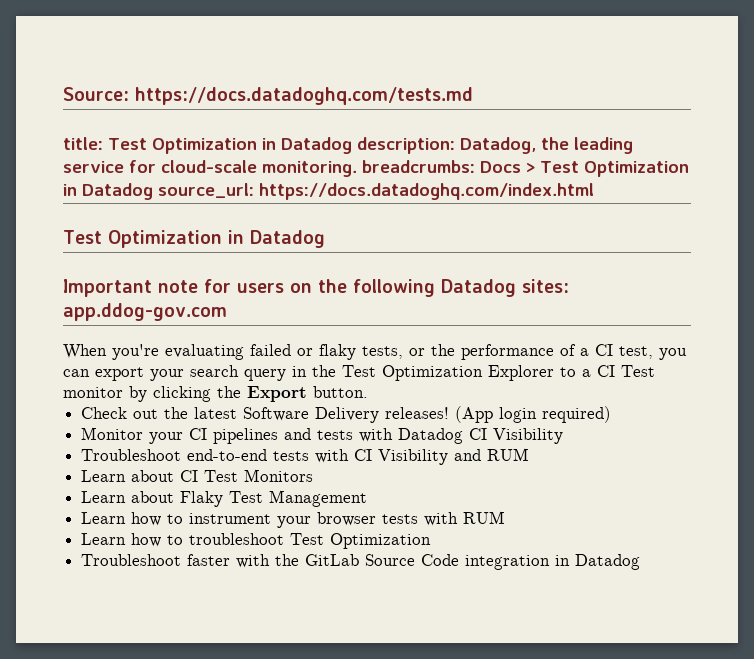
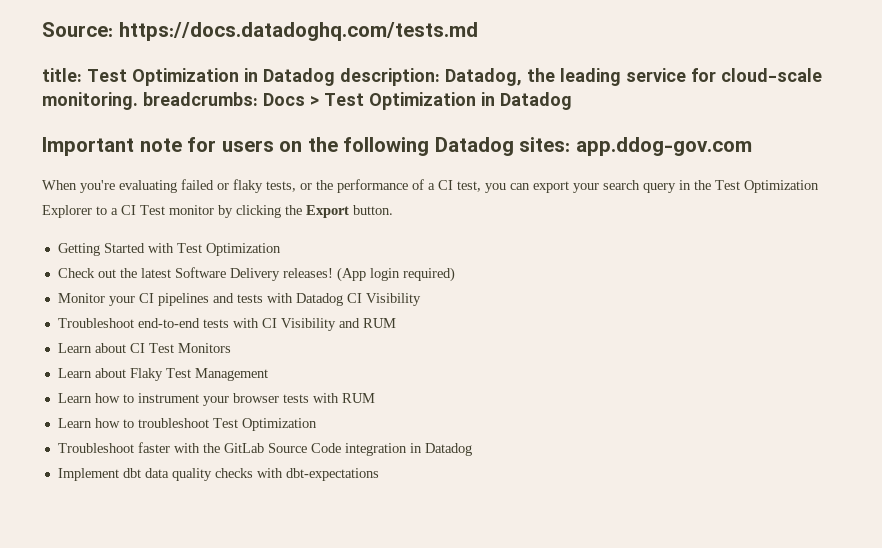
[158,183,594,200] [63,230,325,248] source_url: https://docs.datadoghq.com/index.html // Test Optimization in Datadog -> (572, 101) none
(368, 392) none -> [57,243,281,256] // Getting Started with Test Optimization
(641, 562) none -> [57,468,379,481] // Implement dbt data quality checks with dbt-expectations

